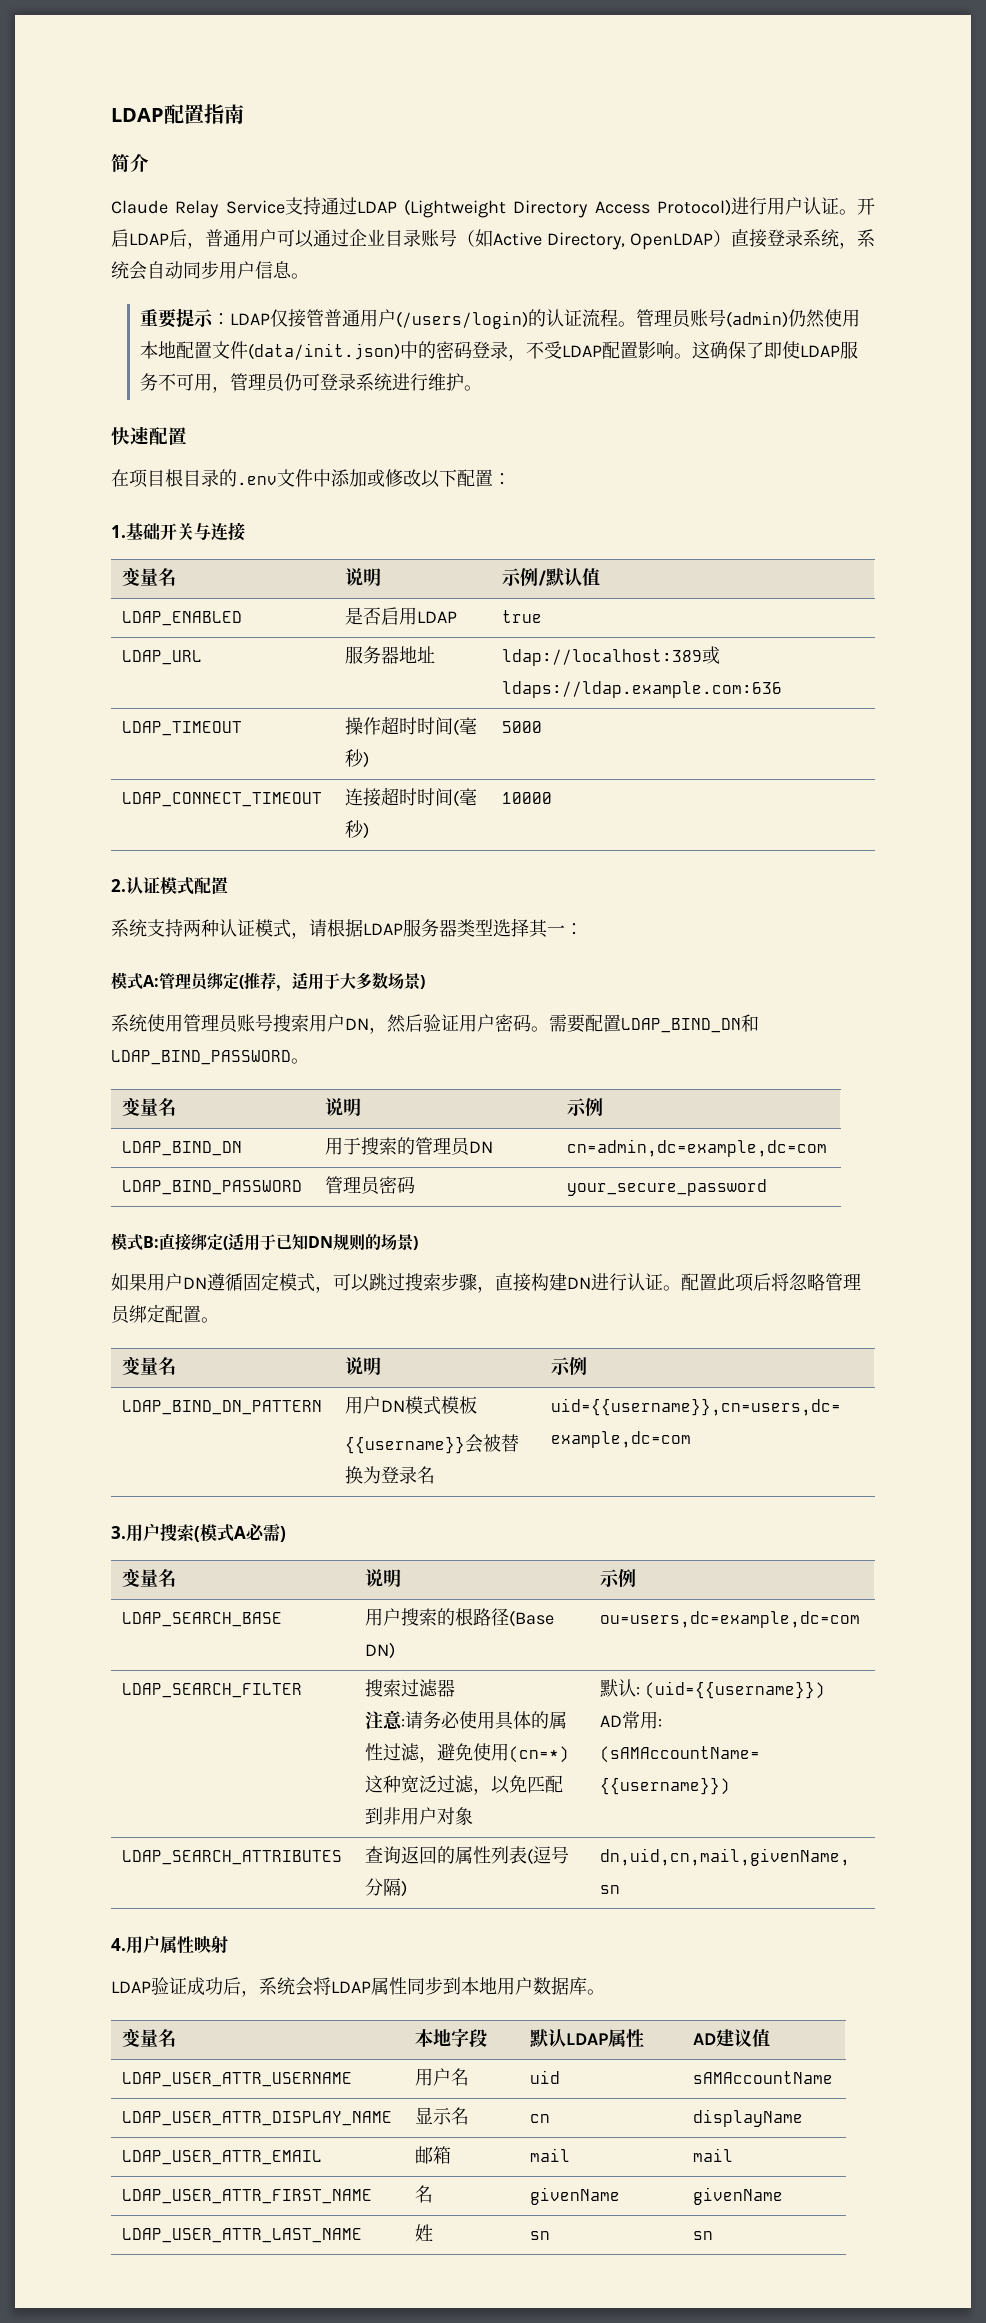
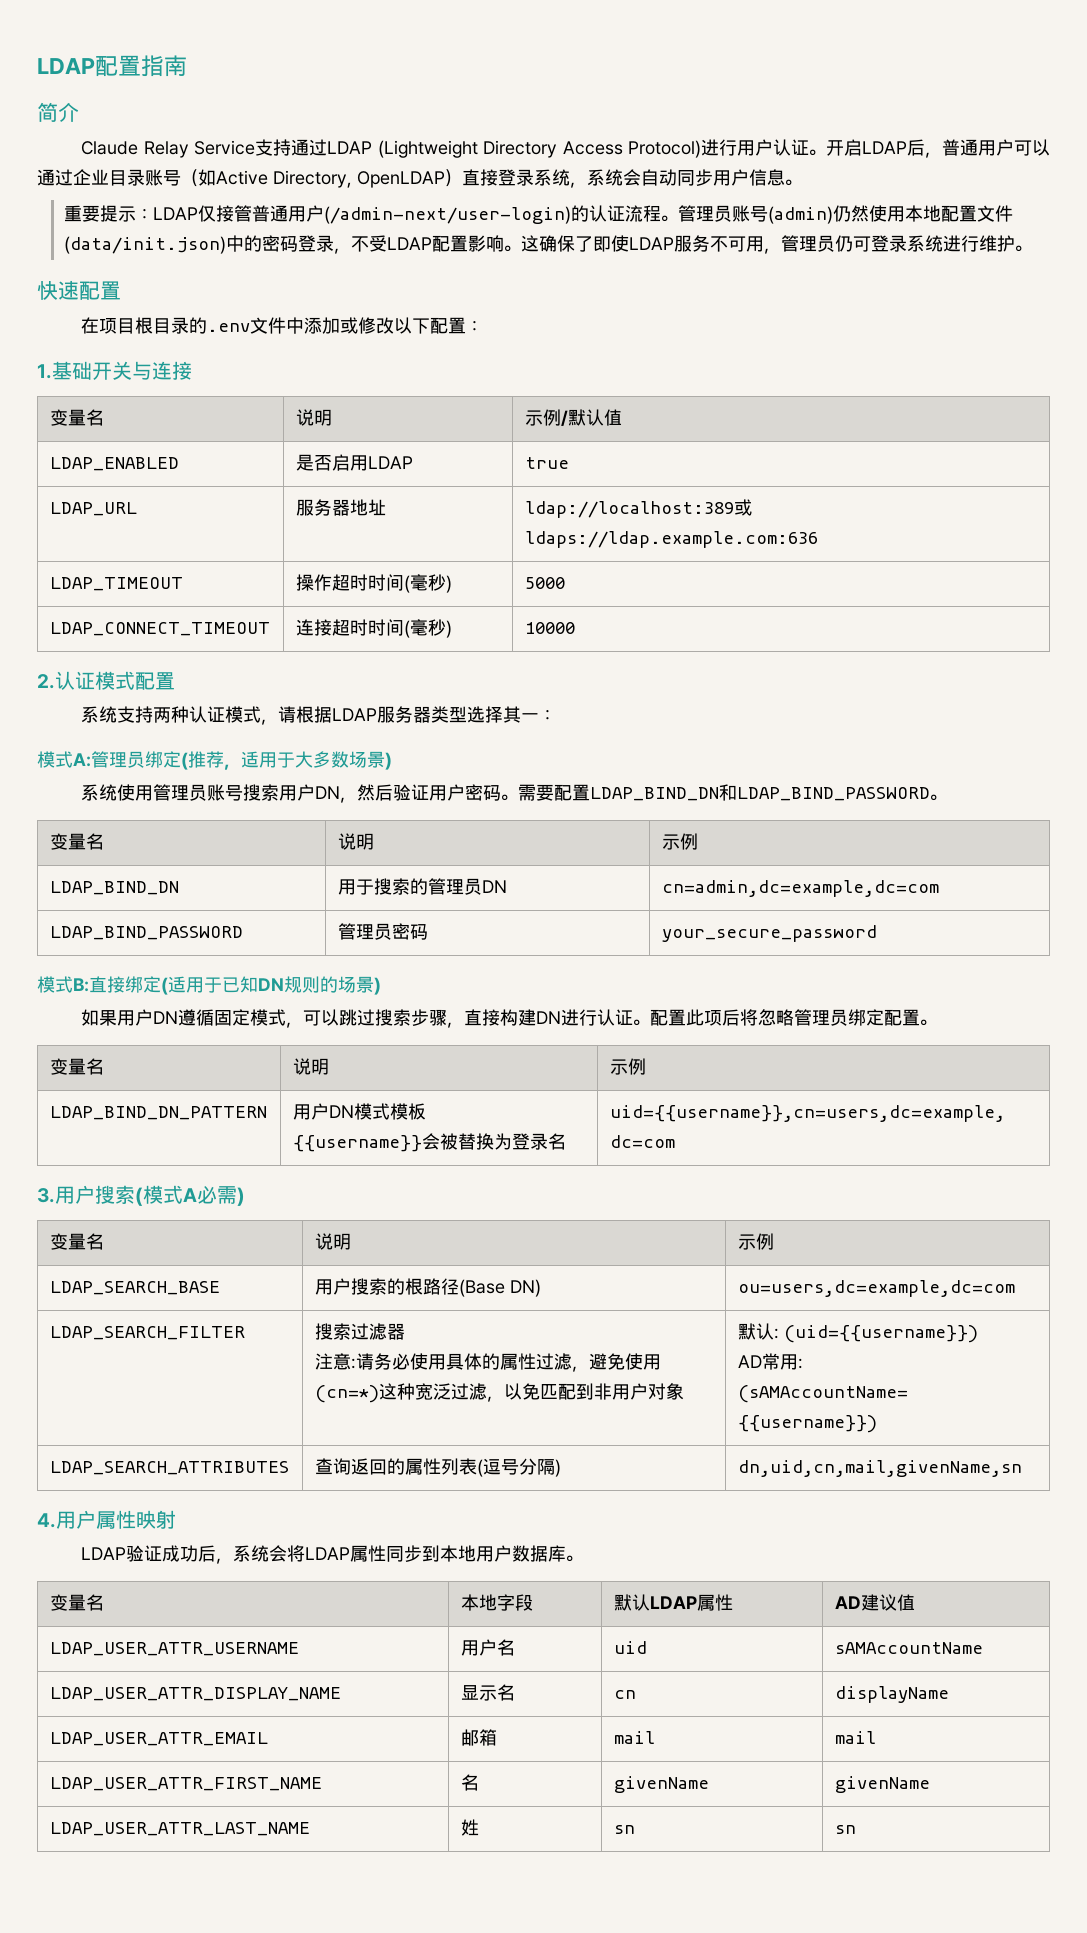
[395,311,528,329] (/users/login) -> [323,206,571,224] (/admin-next/user-login)

